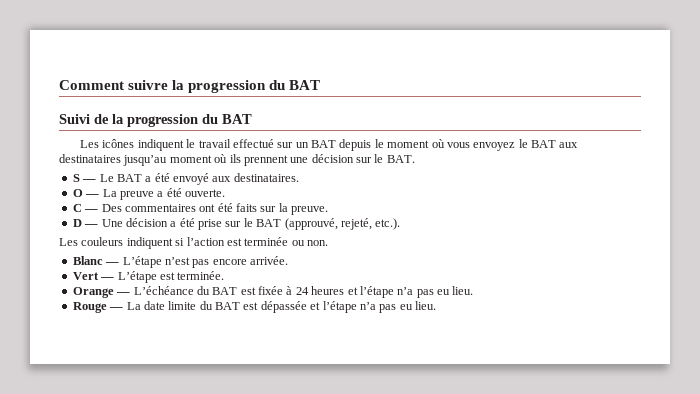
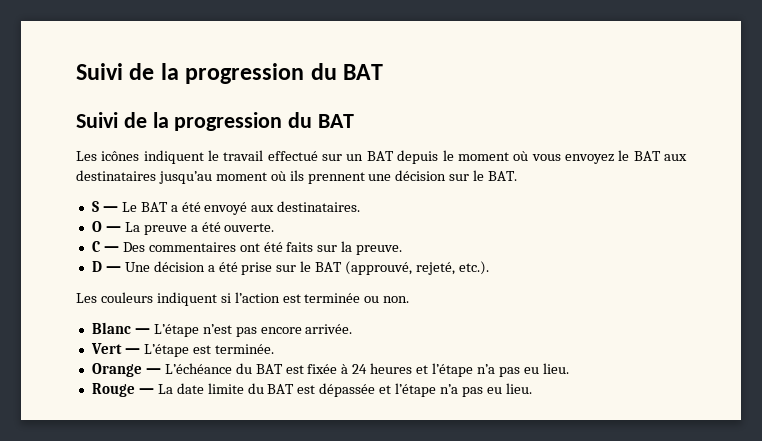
[59,80,169,90] Comment suivre -> [76,63,155,80] Suivi de

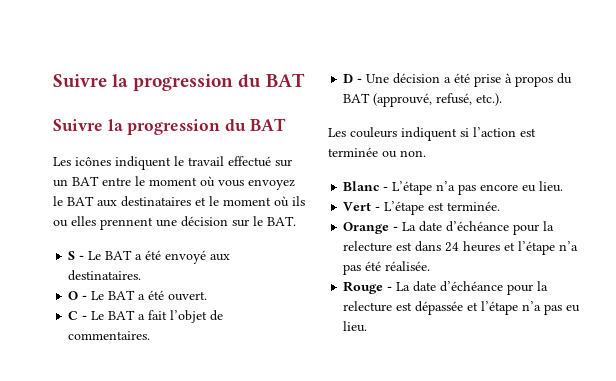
[76,63,384,84] [76,112,147,128] Suivi de la progression du BAT // Suivi de -> [53,73,305,91] [53,119,103,131] Suivre la progression du BAT // Suivre
[397,150,439,164] depuis -> [102,177,131,186] entre
[158,171,212,184] jusqu’au -> [195,196,219,206] et le
(304, 175) none -> [53,216,96,227] ou elles
[102,206,118,212] — -> [79,255,85,260] -
[105,222,275,235] — La preuve a été ouverte. -> [82,290,208,301] - Le BAT a été ouvert.
[103,241,403,255] — Des commentaires ont été faits sur la preuve. -> [82,310,224,323] [68,331,151,340] - Le BAT a fait l’objet de commentaires.
[105,266,121,272] — -> [357,78,363,83] -
[276,261,312,272] sur le -> [505,73,573,87] à propos du
[416,262,456,275] rejeté, -> [436,93,473,105] refusé,
[134,324,353,337] — L’étape n’est pas encore arrivée. -> [383,181,564,195] - L’étape n’a pas encore eu lieu.
[124,348,140,354] — -> [375,206,381,211] -
[145,363,349,374] — L’échéance du BAT est fixée à -> [393,221,555,235] [343,241,442,252] - La date d’échéance pour la relecture est dans
[523,363,569,374] eu lieu. -> [365,261,431,271] été réalisée.
[138,383,295,394] — La date limite du BAT -> [387,281,549,295] [343,301,393,312] - La date d’échéance pour la relecture

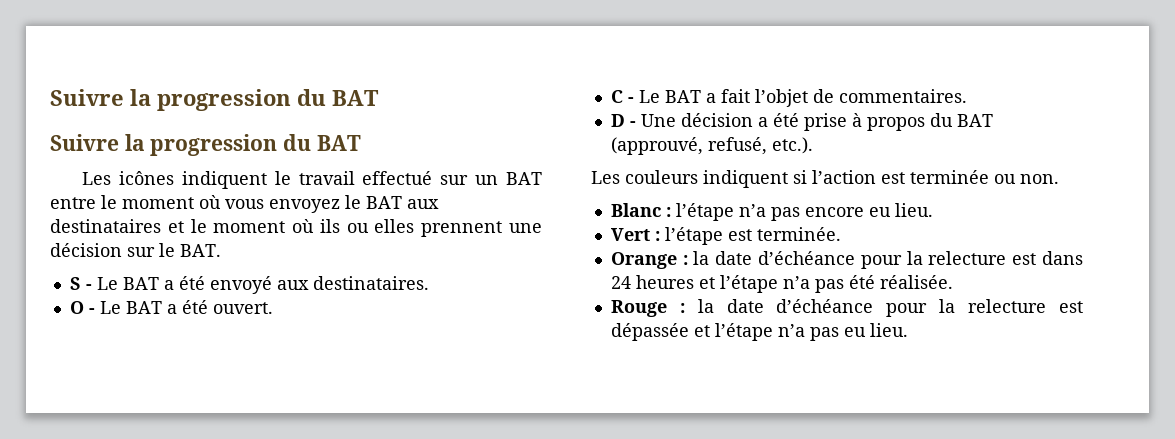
[383,181,433,195] - L’étape -> [665,203,734,221] : l’étape
[375,201,425,215] - L’étape -> [654,227,723,245] : l’étape
[393,222,417,231] - La -> [682,251,710,265] : la
[387,282,411,291] - La -> [679,299,714,313] : la

